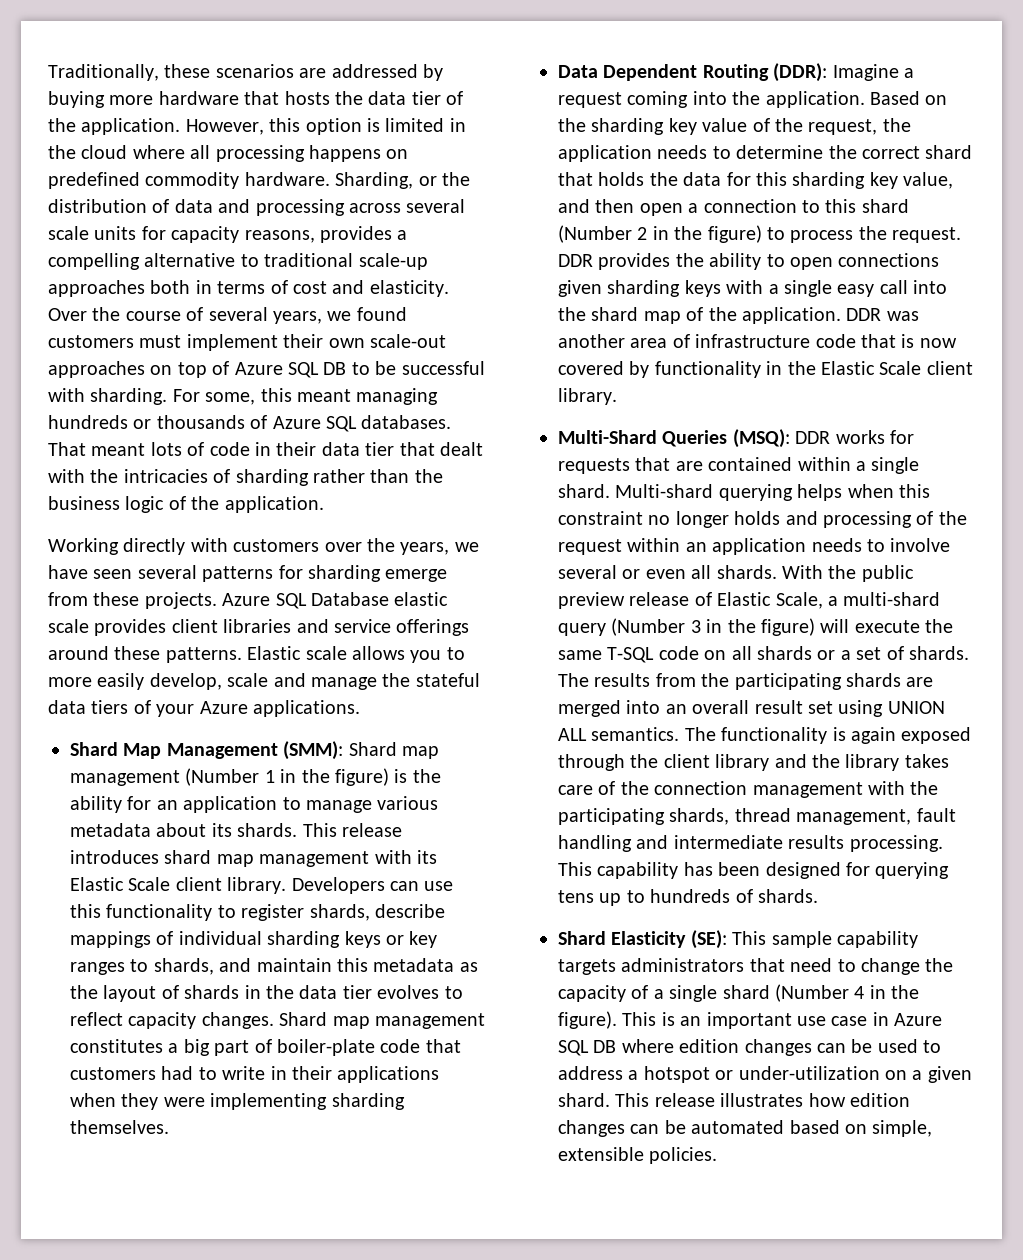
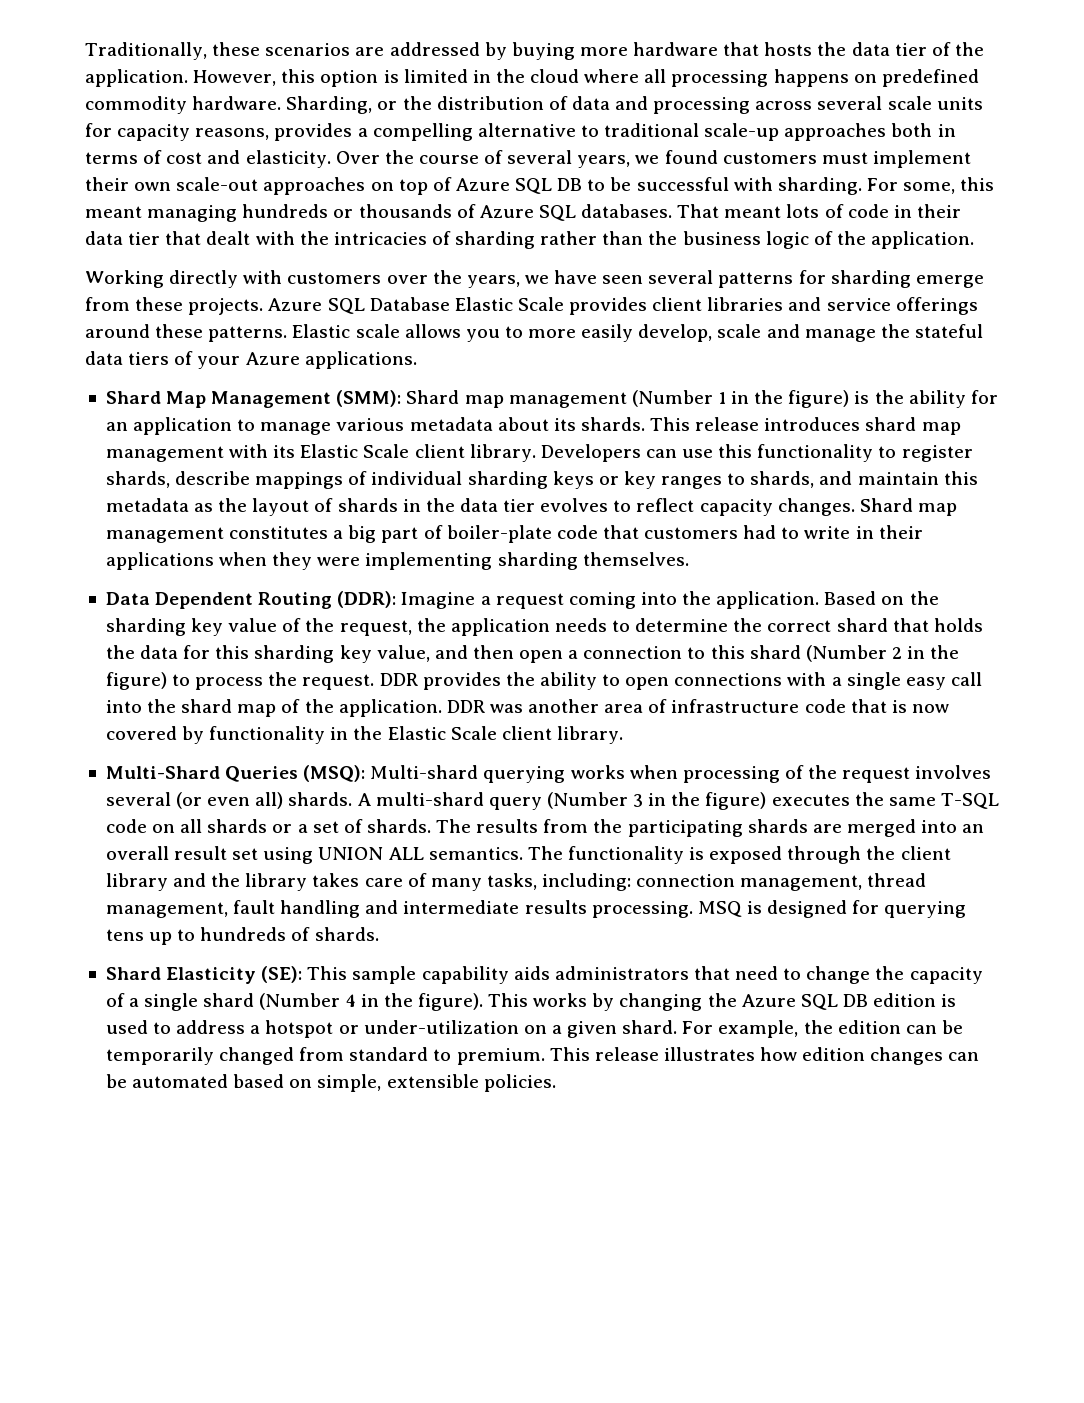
[394,592,449,606] [48,619,89,633] elastic scale -> [454,297,564,311] Elastic Scale
[558,280,721,297] given sharding keys -> (783, 679) none
[795,430,914,444] [558,457,920,474] [558,484,930,501] [558,511,967,528] [558,538,951,555] [558,565,914,582] [558,592,838,609] DDR works for requests that are contained within a single shard. Multi-shard querying helps when this constraint no longer holds and processing of the request within an application needs to involve several or even all shards. With the public preview release of Elastic Scale, a -> [370,765,992,783] [105,792,371,809] Multi-shard querying works when processing of the request involves several (or even all) shards. A
[820,619,920,633] will execute -> [771,794,850,806] executes
[851,727,896,744] again -> (705, 853) none
[620,781,939,798] [558,808,730,825] the connection management with the participating shards, -> [430,873,863,891] many tasks, including: connection management,
[558,862,761,879] This capability has been -> [697,901,762,917] MSQ is
[558,959,616,975] targets -> [513,966,550,980] aids
[661,1012,943,1029] [558,1039,873,1056] is an important use case in Azure SQL DB where edition changes can be -> [533,993,957,1011] works by changing the Azure SQL DB edition is
(610, 1100) none -> [682,1020,963,1038] [105,1047,545,1065] For example, the edition can be temporarily changed from standard to premium.

